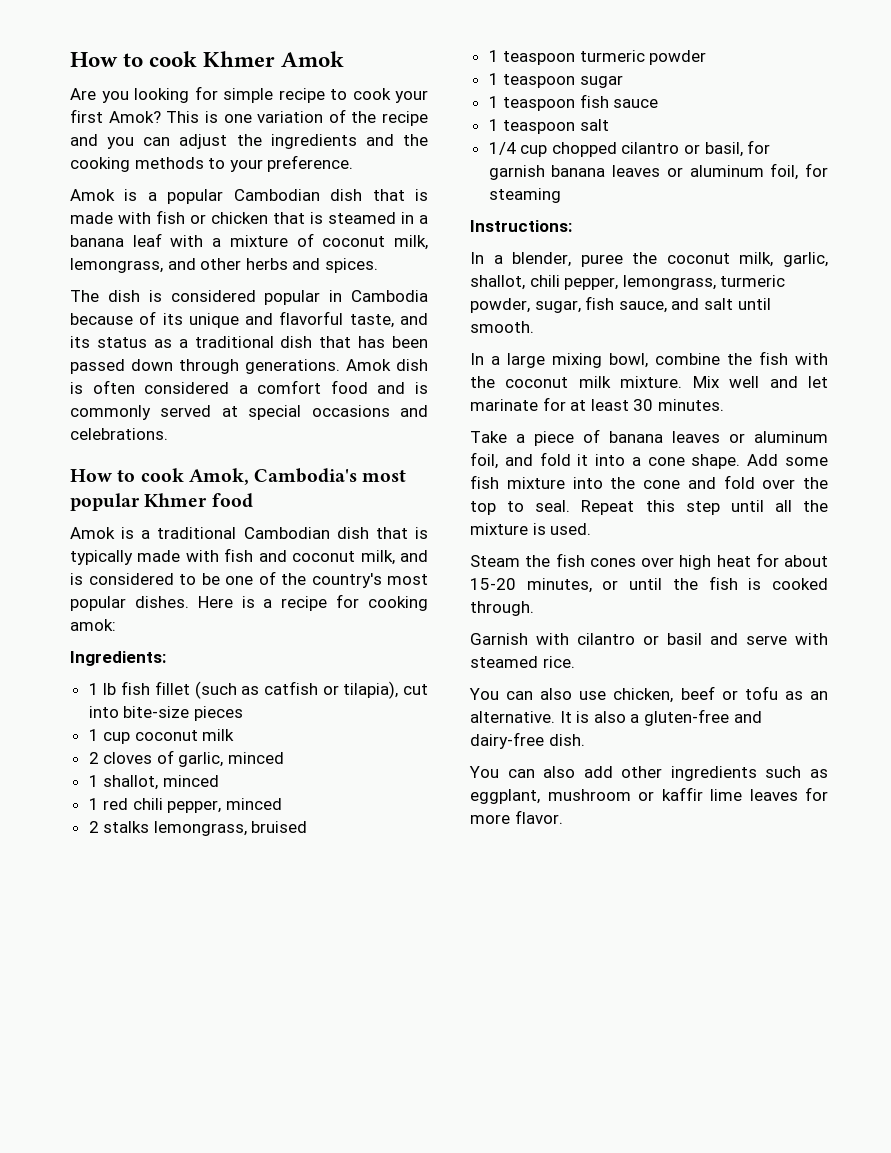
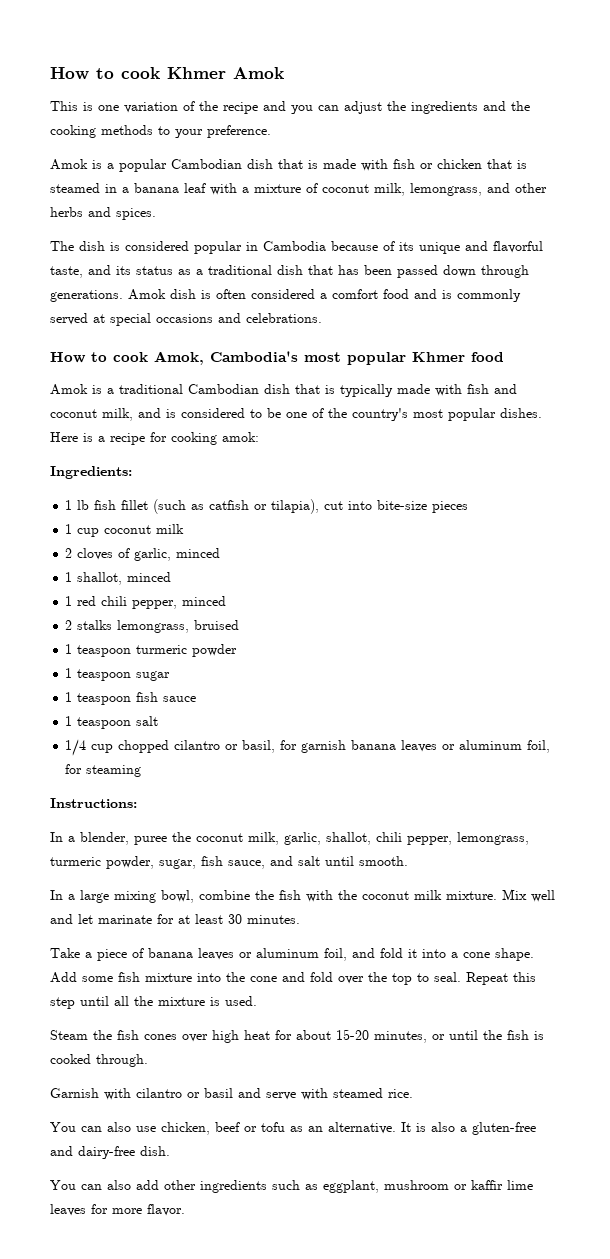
[70,86,428,103] [70,109,161,123] Are you looking for simple recipe to cook your first Amok? -> (284, 73) none

